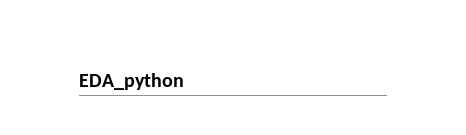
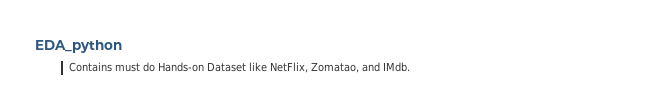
(184, 81) none -> [68,62,410,73] // Contains must do Hands-on Dataset like NetFlix, Zomatao, and IMdb.

